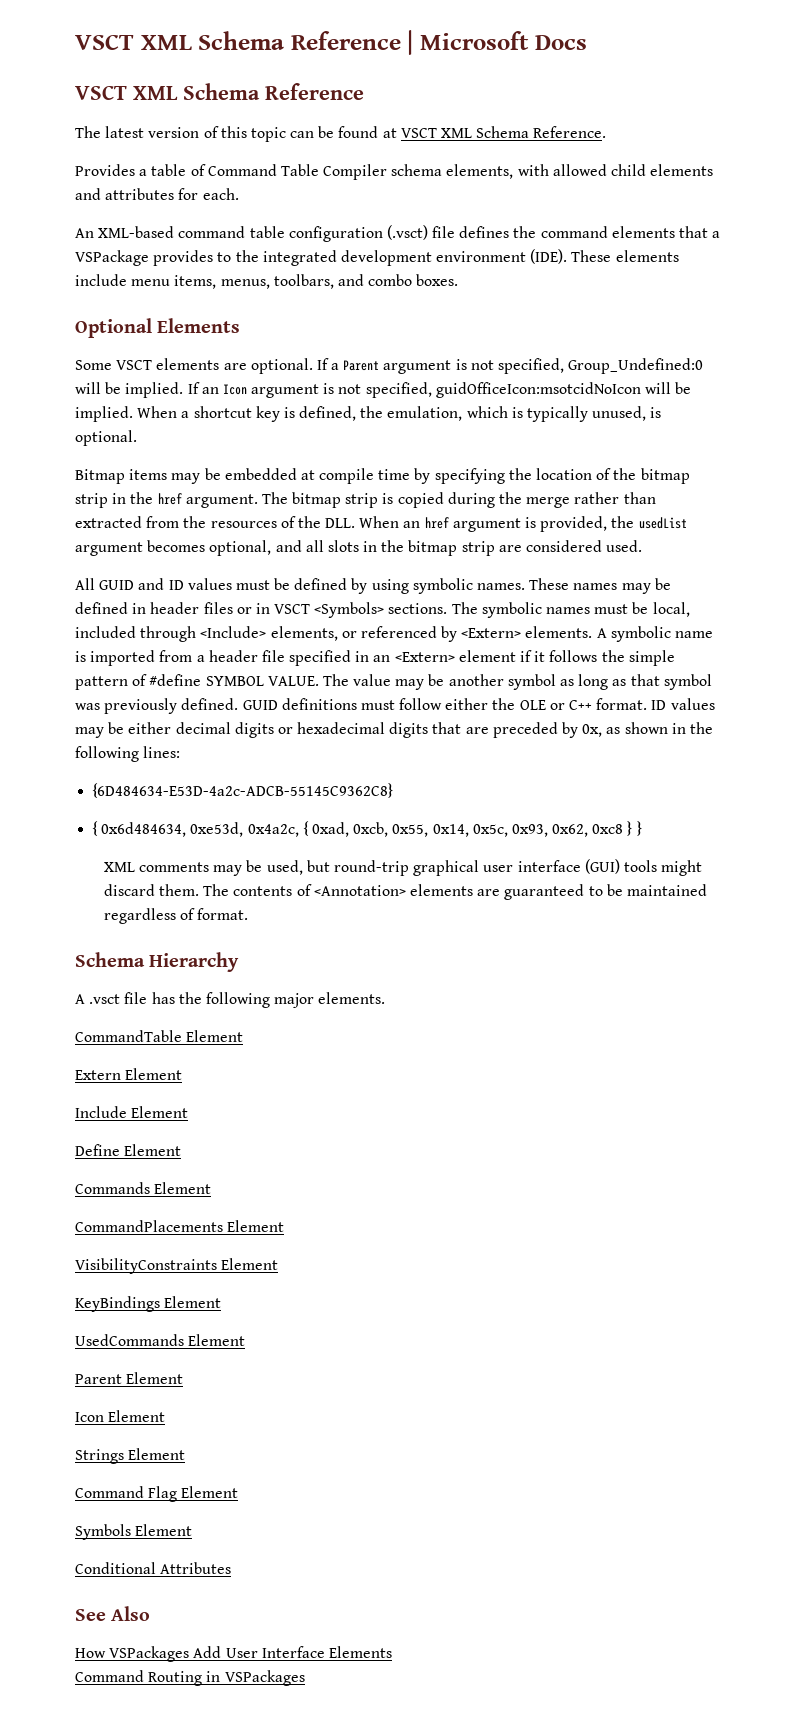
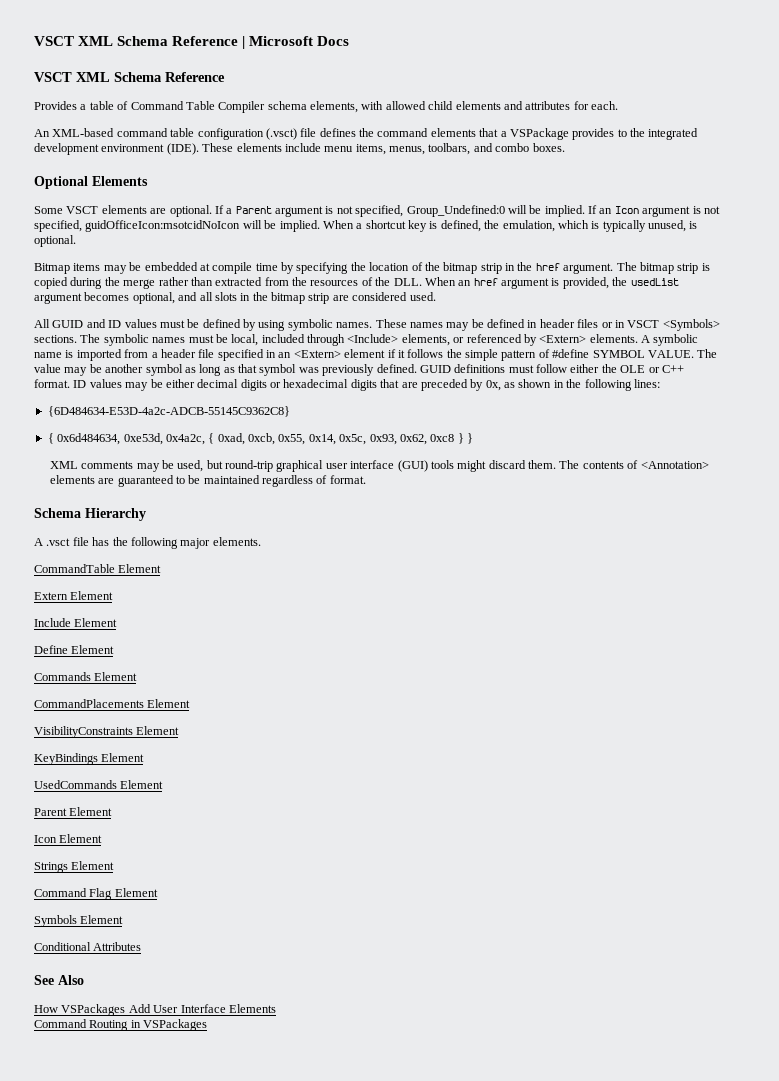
[75,126,607,142] // The latest version of this topic can be found at VSCT XML Schema Reference. -> (225, 77) none

